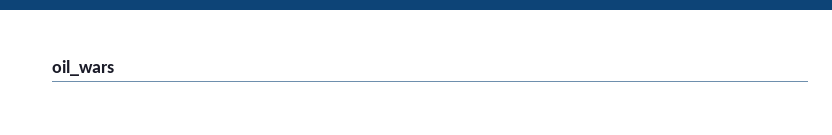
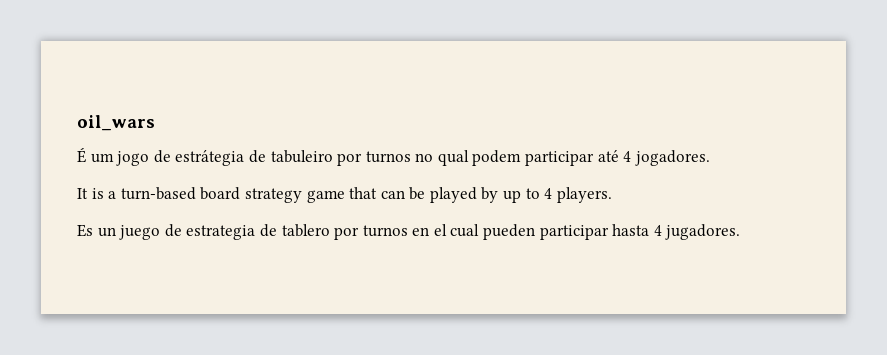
(114, 68) none -> [77,147,710,166] [77,187,612,203] [77,224,741,240] // É um jogo de estrátegia de tabuleiro por turnos no qual podem participar até 4 jogadores. // It is a turn-based board strategy game that can be played by up to 4 players. // Es un juego de estrategia de tablero por turnos en el cual pueden participar hasta 4 jugadores.

